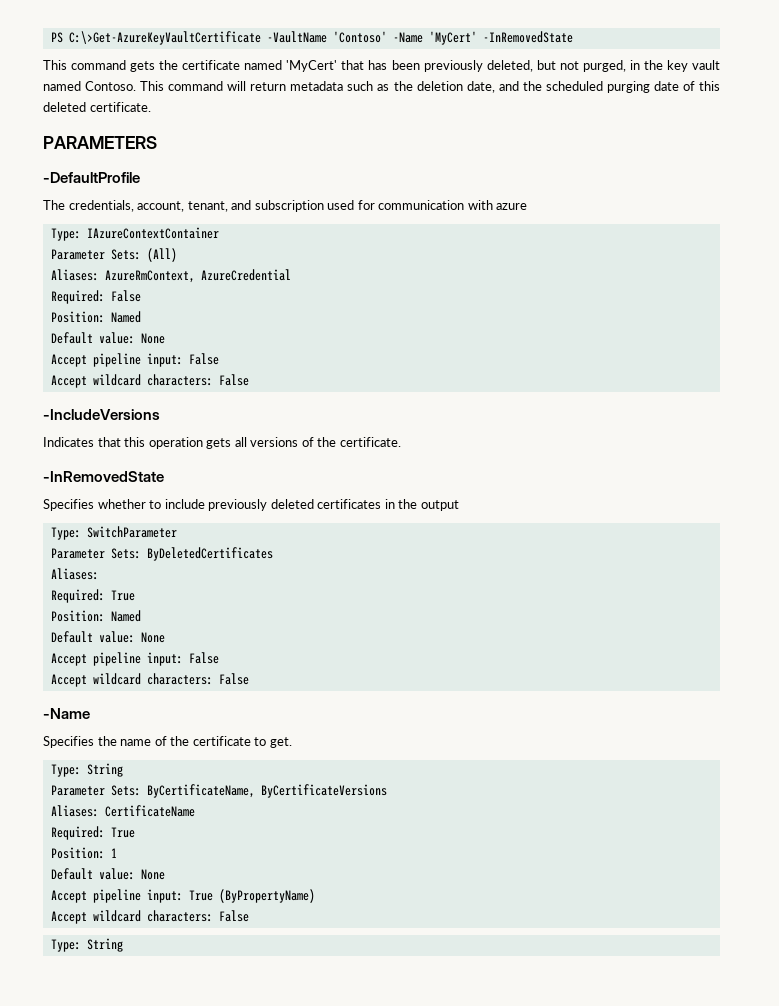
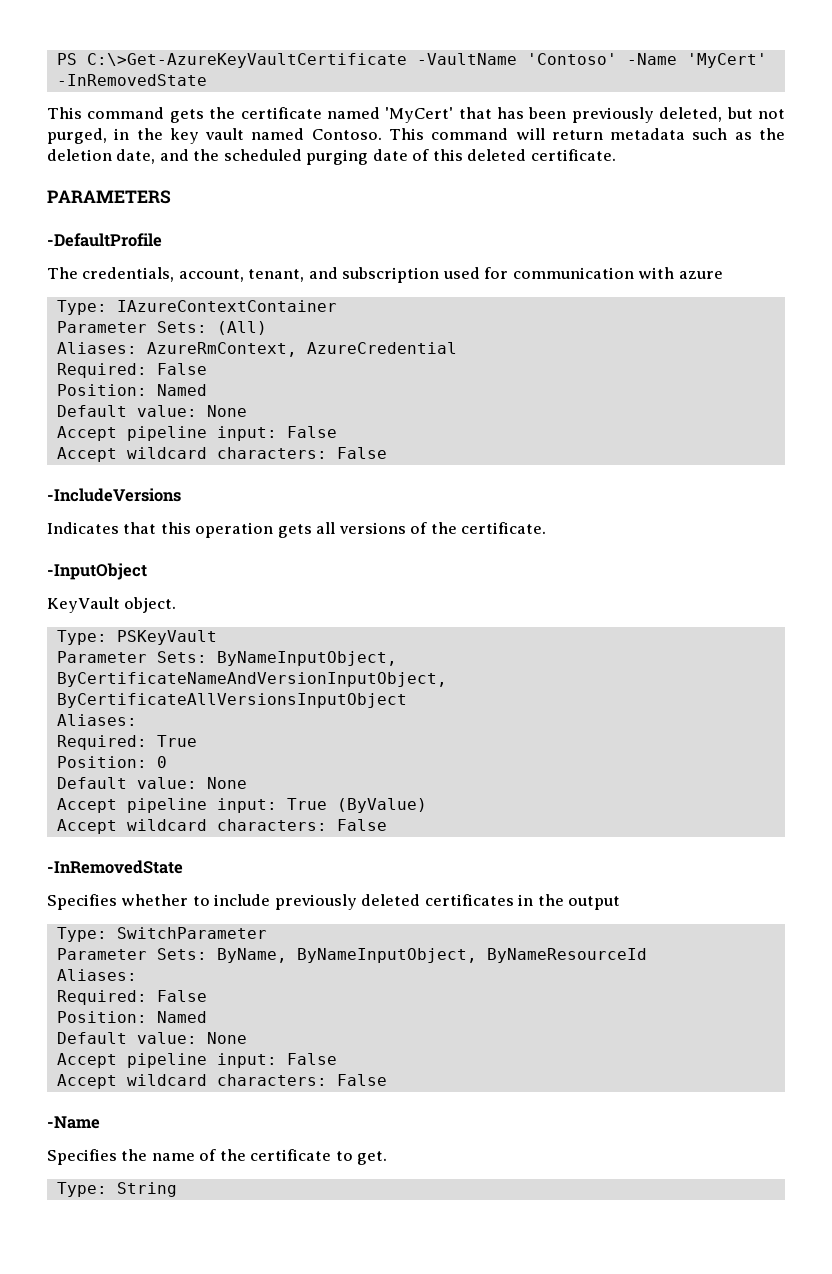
(401, 442) none -> [47,563,147,580] [47,597,177,613] [56,630,217,645] [56,651,397,666] [56,672,447,687] [56,693,407,708] [56,714,137,726] [56,735,197,750] [56,756,167,768] [56,777,247,789] [56,798,427,813] [56,819,387,834] // -InputObject // KeyVault object. // Type: PSKeyVault // Parameter Sets: ByNameInputObject, ByCertificateNameAndVersionInputObject, ByCertificateAllVersionsInputObject // Aliases: // Required: True // Position: 0 // Default value: None // Accept pipeline input: True (ByValue) // Accept wildcard characters: False
[146,547,273,561] [50,568,99,580] [50,589,135,603] ByDeletedCertificates // Aliases: // Required: True -> [216,948,647,963] [56,969,137,981] [56,990,207,1005] ByName, ByNameInputObject, ByNameResourceId // Aliases: // Required: False
[50,784,387,798] [50,805,195,817] [50,826,135,840] [50,847,117,859] [50,868,165,880] [50,889,315,903] [50,910,249,924] [50,938,123,952] // Parameter Sets: ByCertificateName, ByCertificateVersions // Aliases: CertificateName // Required: True // Position: 1 // Default value: None // Accept pipeline input: True (ByPropertyName) // Accept wildcard characters: False // Type: String -> (177, 1189) none

